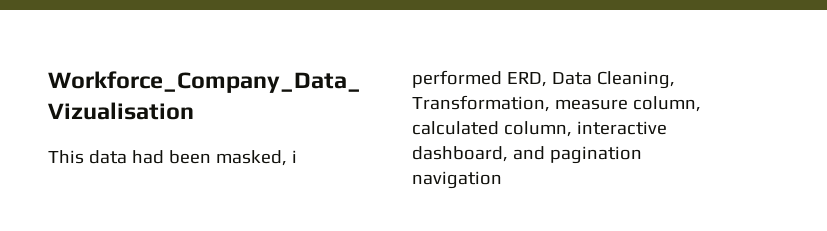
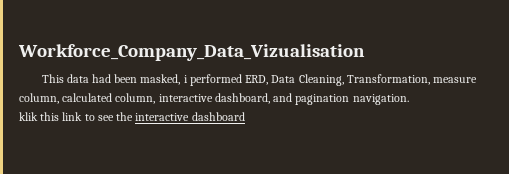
[412,171,502,189] navigation -> [352,94,409,105] [19,112,245,121] navigation. // klik this link to see the interactive dashboard

